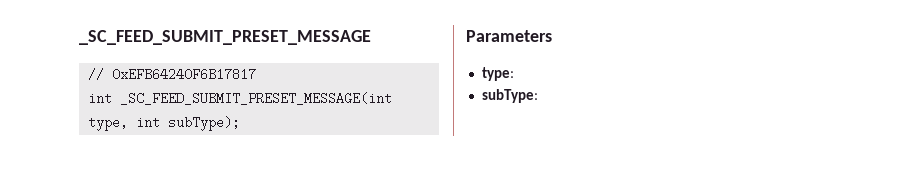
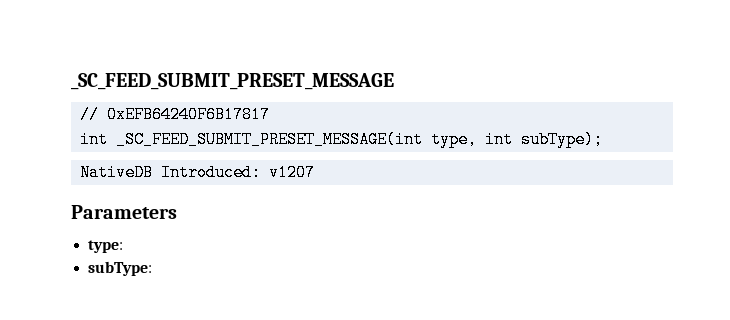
(240, 123) none -> [80,164,316,181] // NativeDB Introduced: v1207

